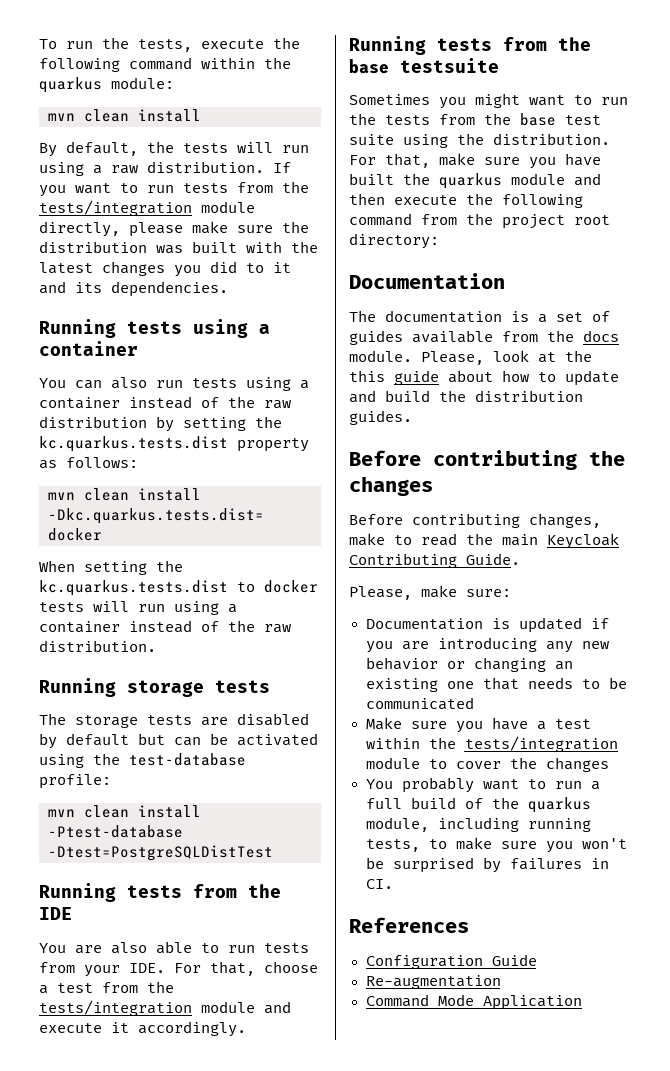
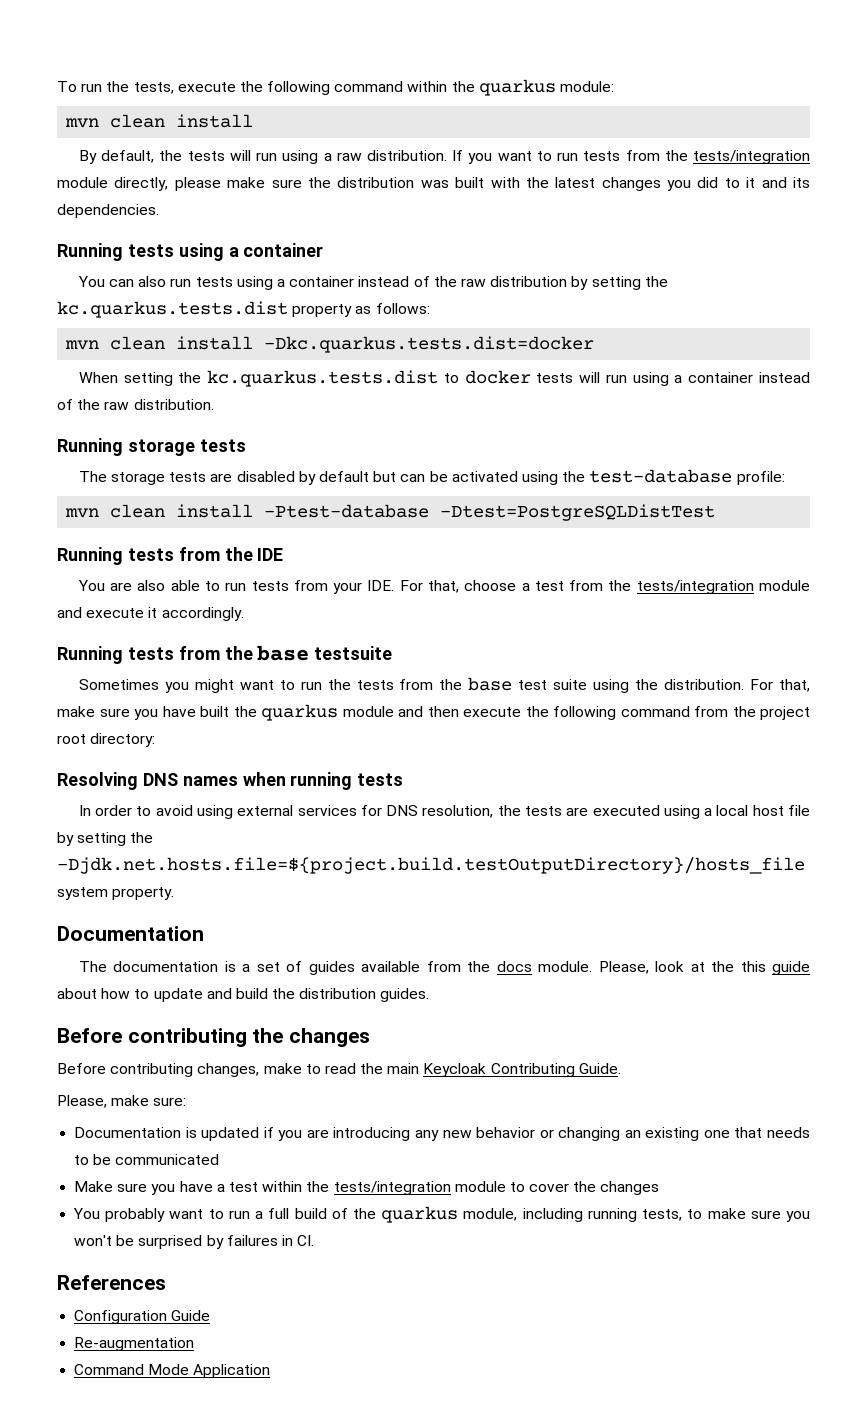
(439, 241) none -> [57,772,404,790] [78,805,811,819] [57,832,154,846] [57,857,805,874] [57,887,175,900] // Resolving DNS names when running tests // In order to avoid using external services for DNS resolution, the tests are executed using a local host file by setting the -Djdk.net.hosts.file=${project.build.testOutputDirectory}/hosts_file system property.

